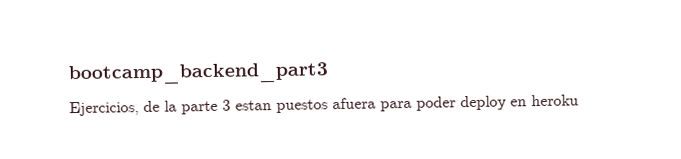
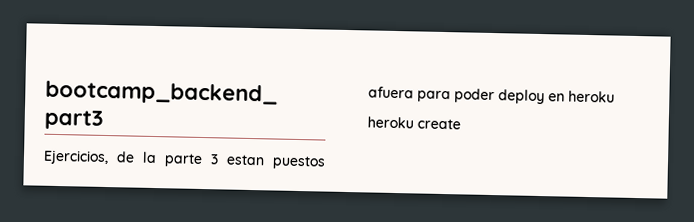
(579, 100) none -> [367,116,461,130] // heroku create

